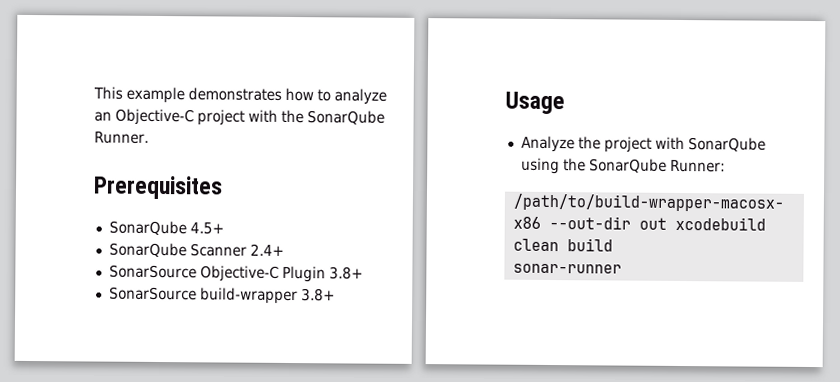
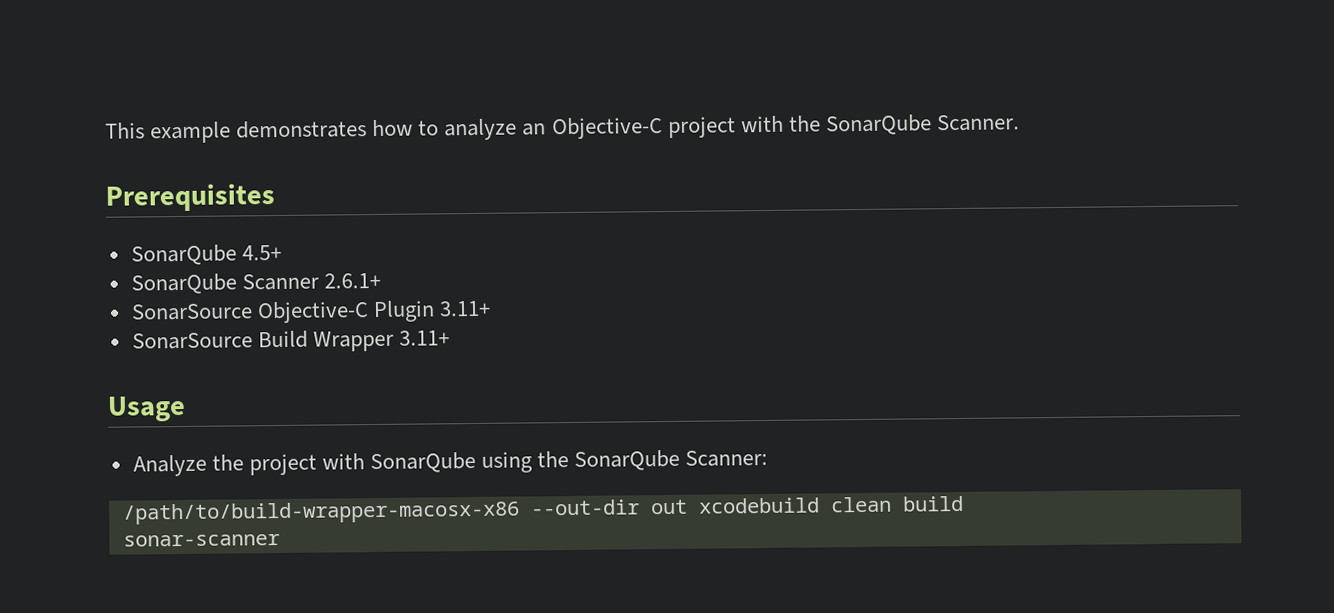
[94,131,149,144] Runner. -> [936,114,1020,132] Scanner.
[249,243,284,256] 2.4+ -> [323,272,381,289] 2.6.1+
[328,266,363,280] [108,286,335,305] 3.8+ // SonarSource build-wrapper 3.8+ -> [438,300,491,317] [131,330,450,352] 3.11+ // SonarSource Build Wrapper 3.11+
[669,159,726,173] Runner: -> [685,449,769,467] Scanner:
[512,263,622,274] sonar-runner -> [122,534,280,547] sonar-scanner

